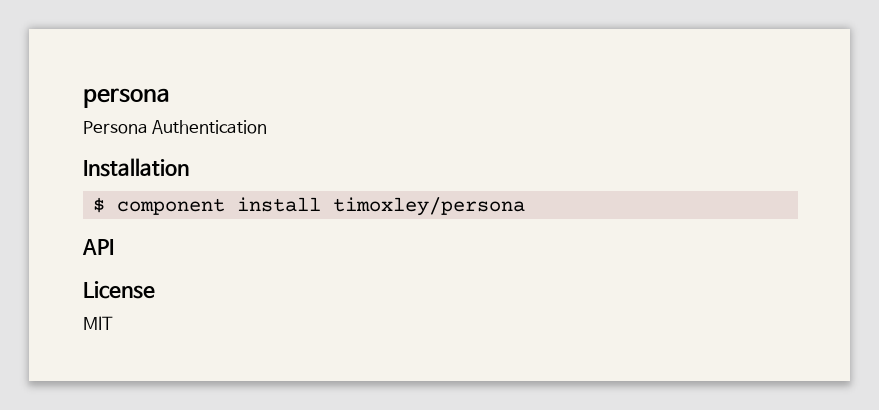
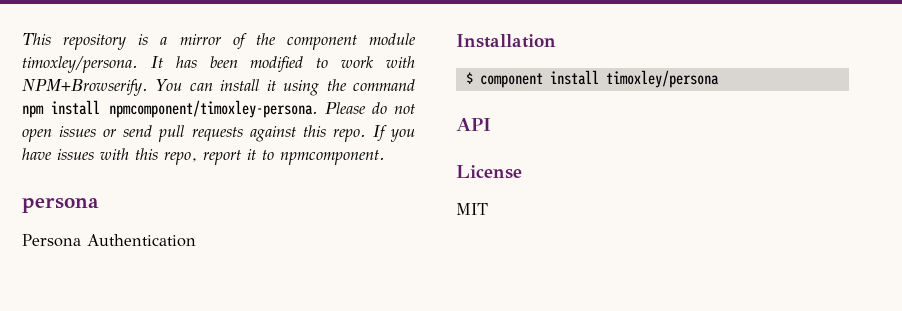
(83, 98) none -> [22,33,416,50] [22,56,415,73] [22,79,416,96] [22,100,415,118] [22,125,416,142] [22,148,385,165] This repository is a mirror of the component module timoxley/persona. It has been modified to work with NPM+Browserify. You can install it using the command npm install npmcomponent/timoxley-persona. Please do not open issues or send pull requests against this repo. If you have issues with this repo, report it to npmcomponent. //

